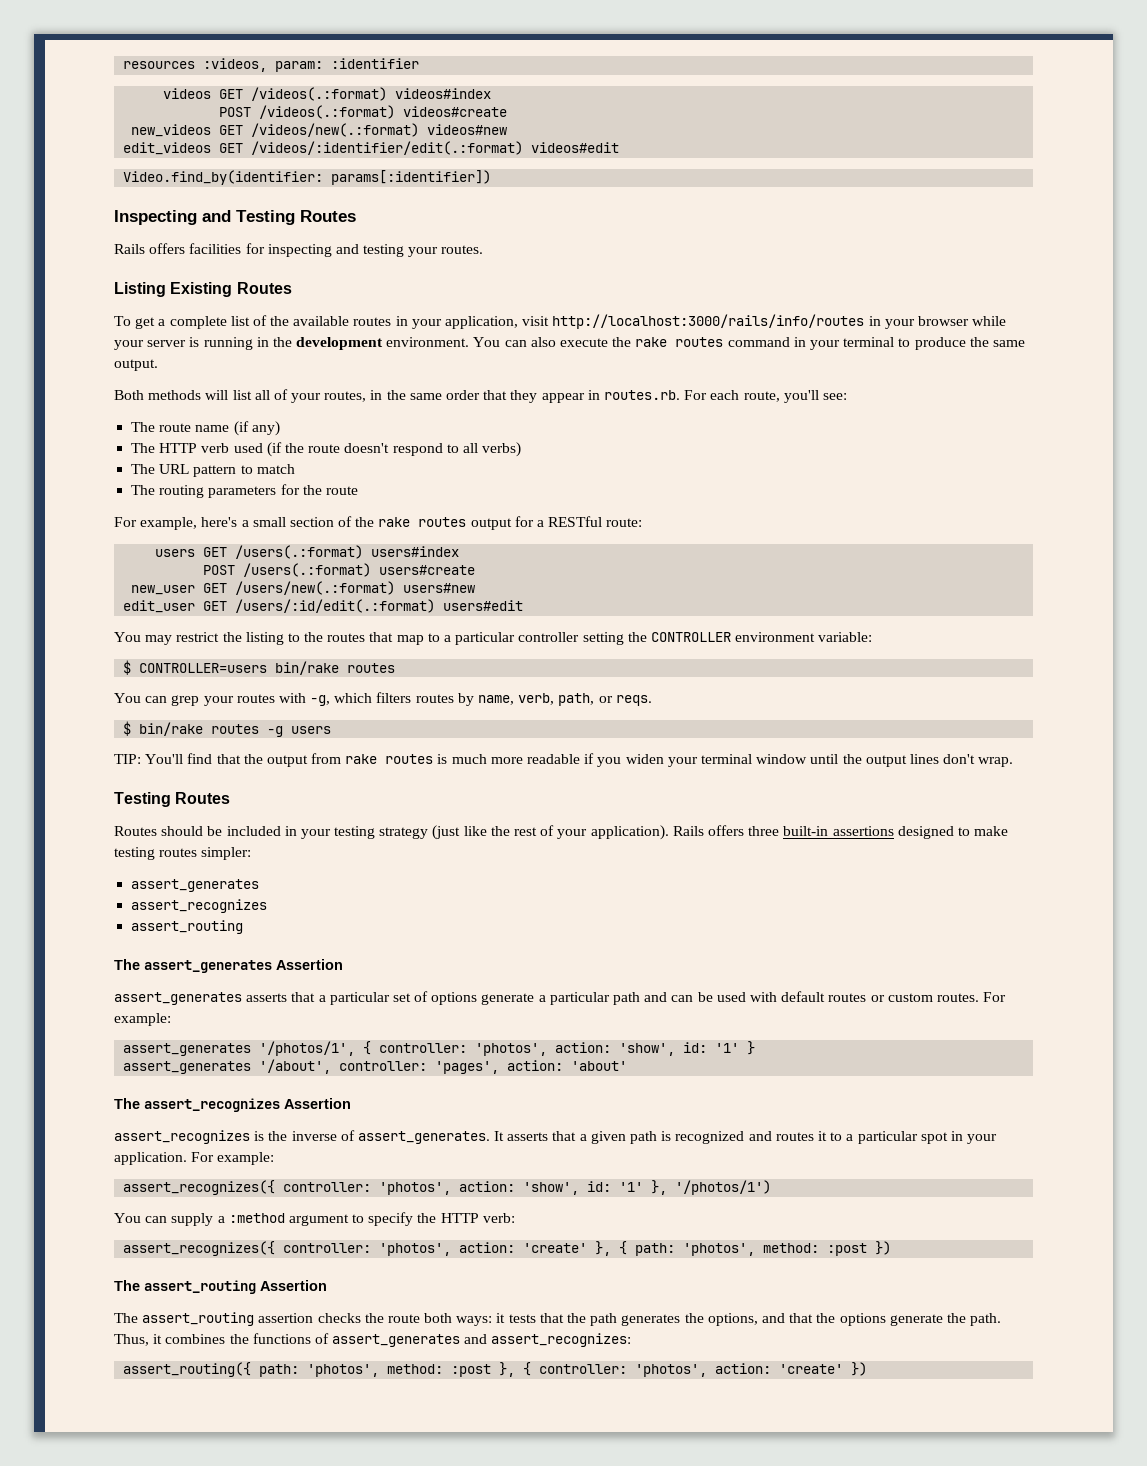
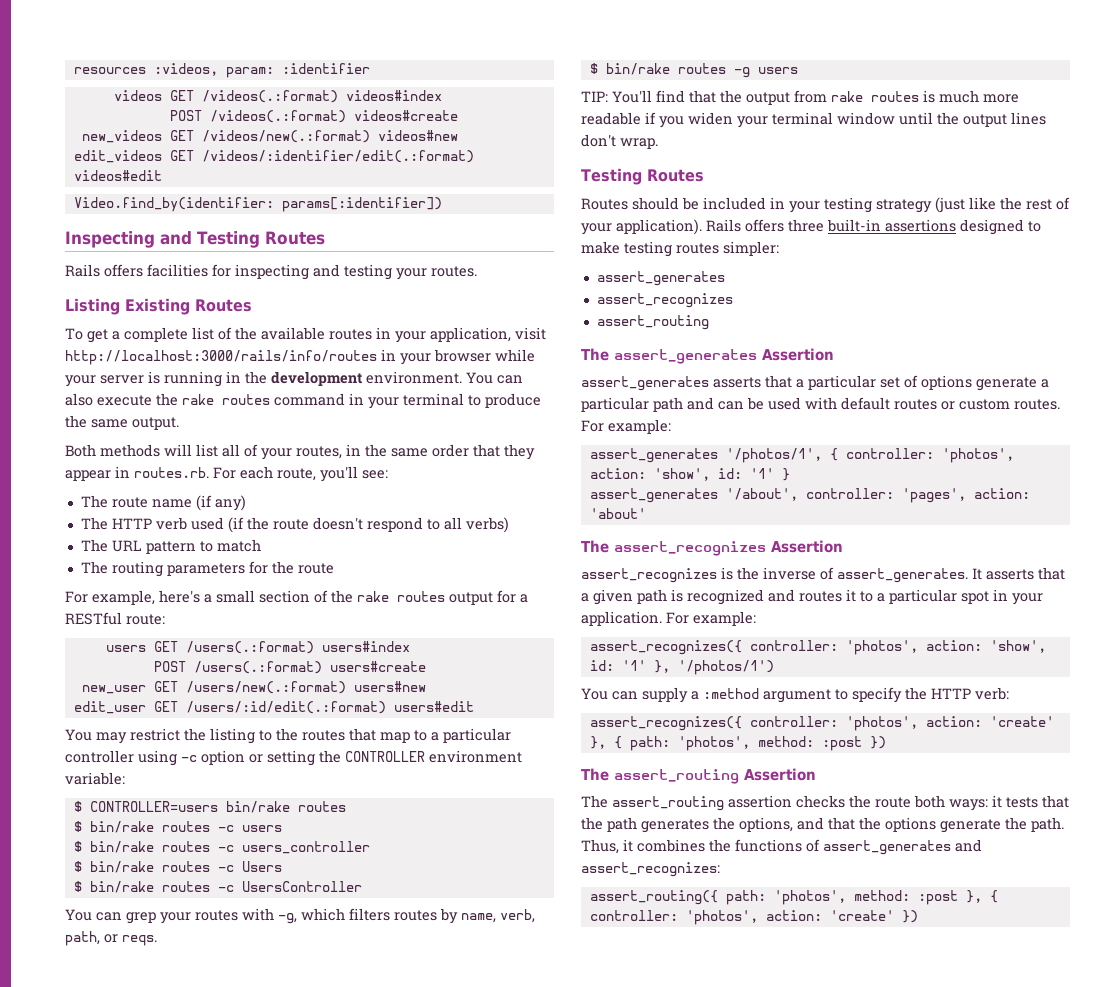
(580, 637) none -> [138,750,263,766] using -c option or
(396, 668) none -> [73,821,282,833] [73,841,370,854] [73,861,282,873] [73,881,362,893] // $ bin/rake routes -c users // $ bin/rake routes -c users_controller // $ bin/rake routes -c Users // $ bin/rake routes -c UsersController

